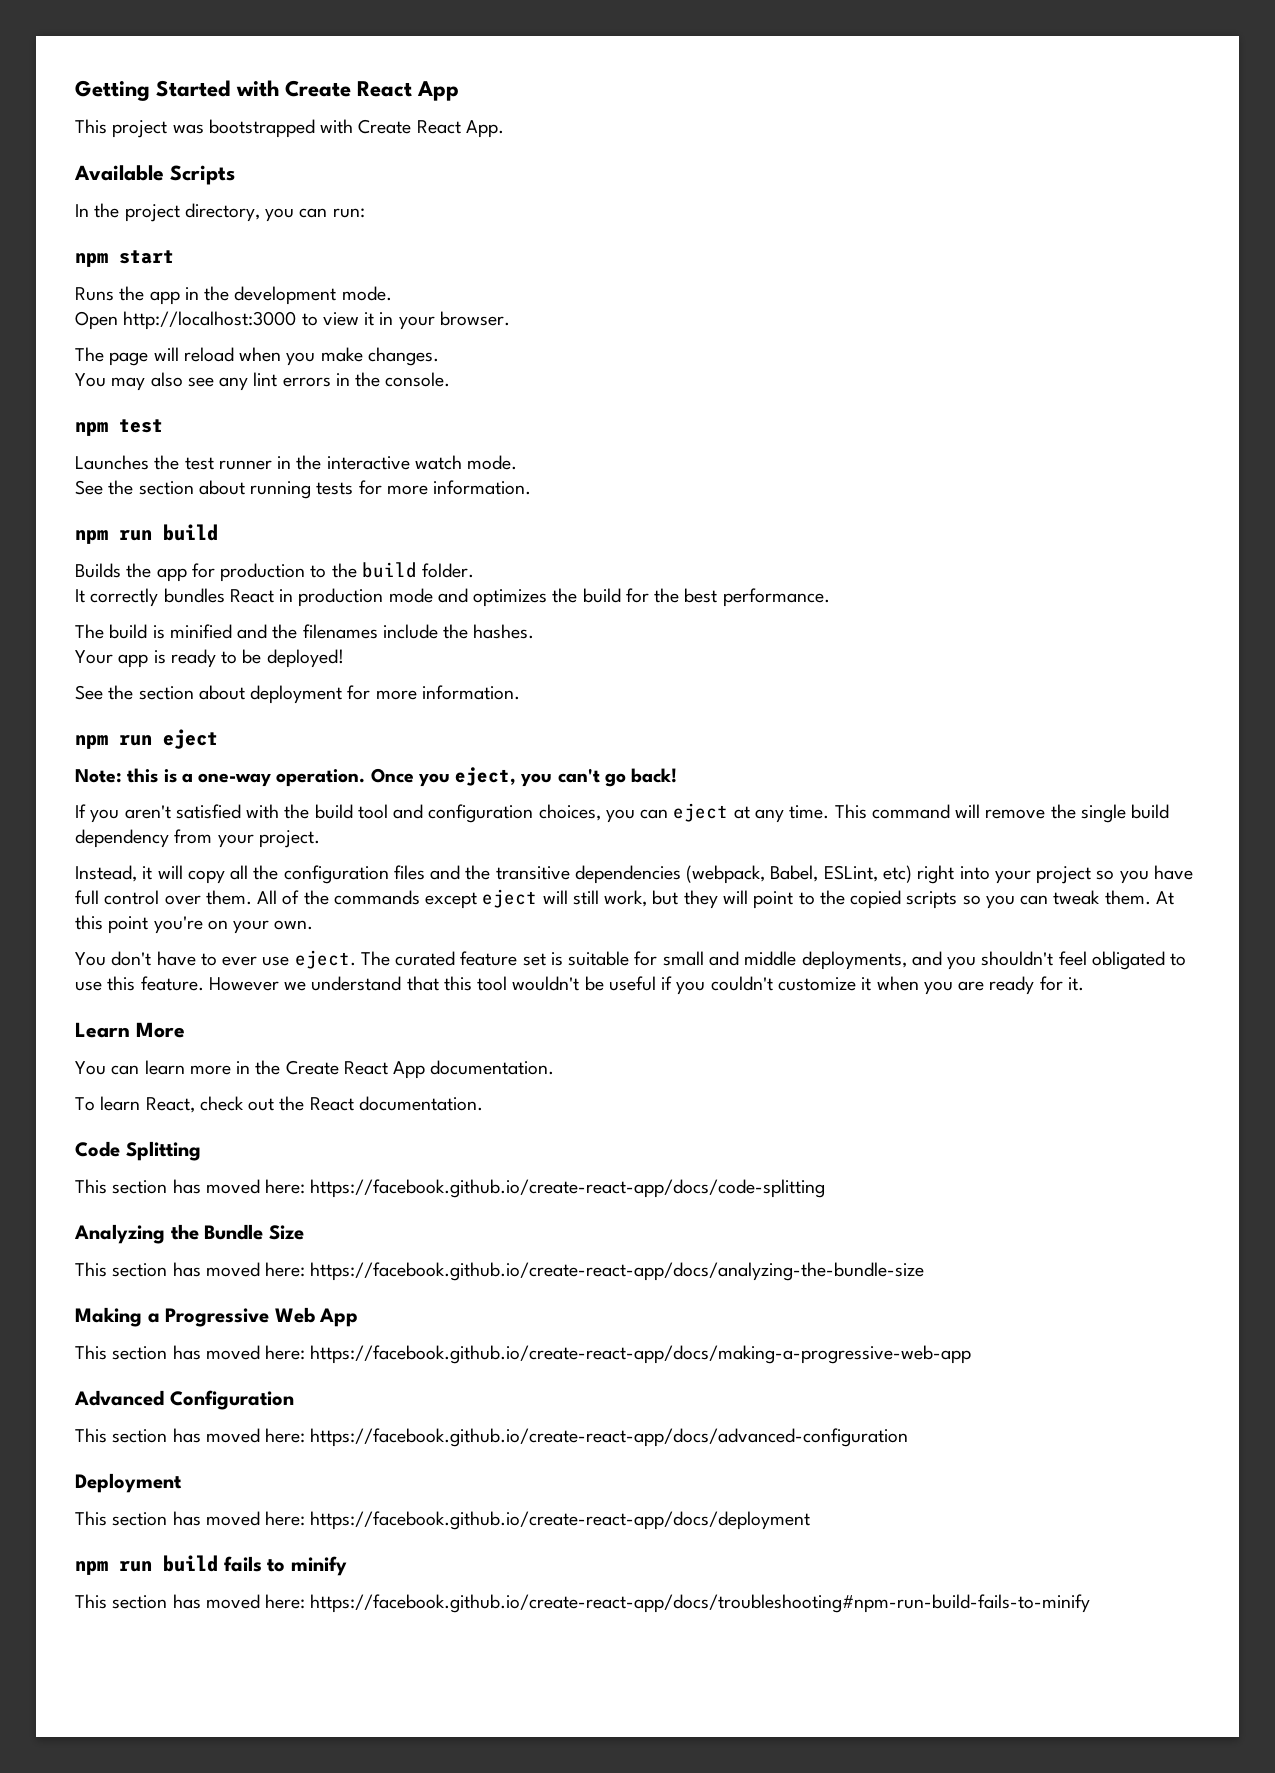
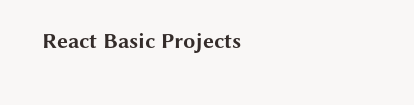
[75,80,460,101] [75,119,504,138] [74,165,235,185] [75,203,365,222] [75,250,174,267] [75,286,392,305] [75,311,510,330] [75,347,439,366] [75,372,451,391] [75,419,163,436] [75,455,518,470] [75,480,532,499] [75,524,218,544] [75,562,475,582] [75,588,830,607] [75,624,535,639] [75,649,344,668] [75,685,520,704] [75,729,218,749] [75,767,678,787] [75,803,1170,823] [75,829,320,848] [75,865,1193,884] [75,889,1174,909] [75,915,314,934] [75,950,1187,970] [75,976,1084,995] [75,1022,185,1038] [75,1060,555,1079] [75,1096,483,1113] [75,1141,201,1161] [75,1179,826,1198] [74,1224,304,1244] [75,1262,925,1281] [75,1307,359,1327] [75,1345,972,1364] [74,1390,294,1410] [75,1428,909,1447] [75,1473,182,1493] [75,1511,811,1530] [75,1555,347,1576] [75,1594,1091,1613] Getting Started with Create React App // This project was bootstrapped with Create React App. // Available Scripts // In the project directory, you can run: // npm start // Runs the app in the development mode. // Open http://localhost:3000 to view it in your browser. // The page will reload when you make changes. // You may also see any lint errors in the console. // npm test // Launches the test runner in the interactive watch mode. // See the section about running tests for more information. // npm run build // Builds the app for production to the build folder. // It correctly bundles React in production mode and optimizes the build for the best performance. // The build is minified and the filenames include the hashes. // Your app is ready to be deployed! // See the section about deployment for more information. // npm run eject // Note: this is a one-way operation. Once you eject, you can't go back! // If you aren't satisfied with the build tool and configuration choices, you can eject at any time. This command will remove the single build dependency from your project. // Instead, it will copy all the configuration files and the transitive dependencies (webpack, Babel, ESLint, etc) right into your project so you have full control over them. All of the commands except eject will still work, but they will point to the copied scripts so you can tweak them. At this point you're on your own. // You don't have to ever use eject. The curated feature set is suitable for small and middle deployments, and you shouldn't feel obligated to use this feature. However we understand that this tool wouldn't be useful if you couldn't customize it when you are ready for it. // Learn More // You can learn more in the Create React App documentation. // To learn React, check out the React documentation. // Code Splitting // This section has moved here: https://facebook.github.io/create-react-app/docs/code-splitting // Analyzing the Bundle Size // This section has moved here: https://facebook.github.io/create-react-app/docs/analyzing-the-bundle-size // Making a Progressive Web App // This section has moved here: https://facebook.github.io/create-react-app/docs/making-a-progressive-web-app // Advanced Configuration // This section has moved here: https://facebook.github.io/create-react-app/docs/advanced-configuration // Deployment // This section has moved here: https://facebook.github.io/create-react-app/docs/deployment // npm run build fails to minify // This section has moved here: https://facebook.github.io/create-react-app/docs/troubleshooting#npm-run-build-fails-to-minify -> [42,32,241,53] React Basic Projects

